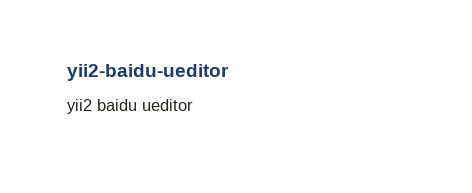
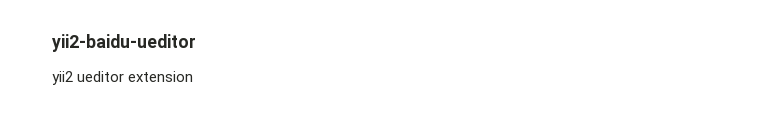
[97,99,193,111] baidu ueditor -> [77,71,194,82] ueditor extension

